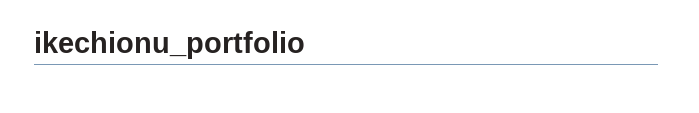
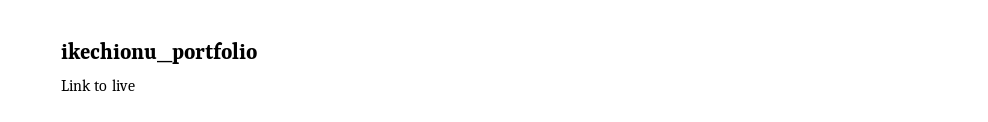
(305, 45) none -> [61,79,135,91] // Link to live

